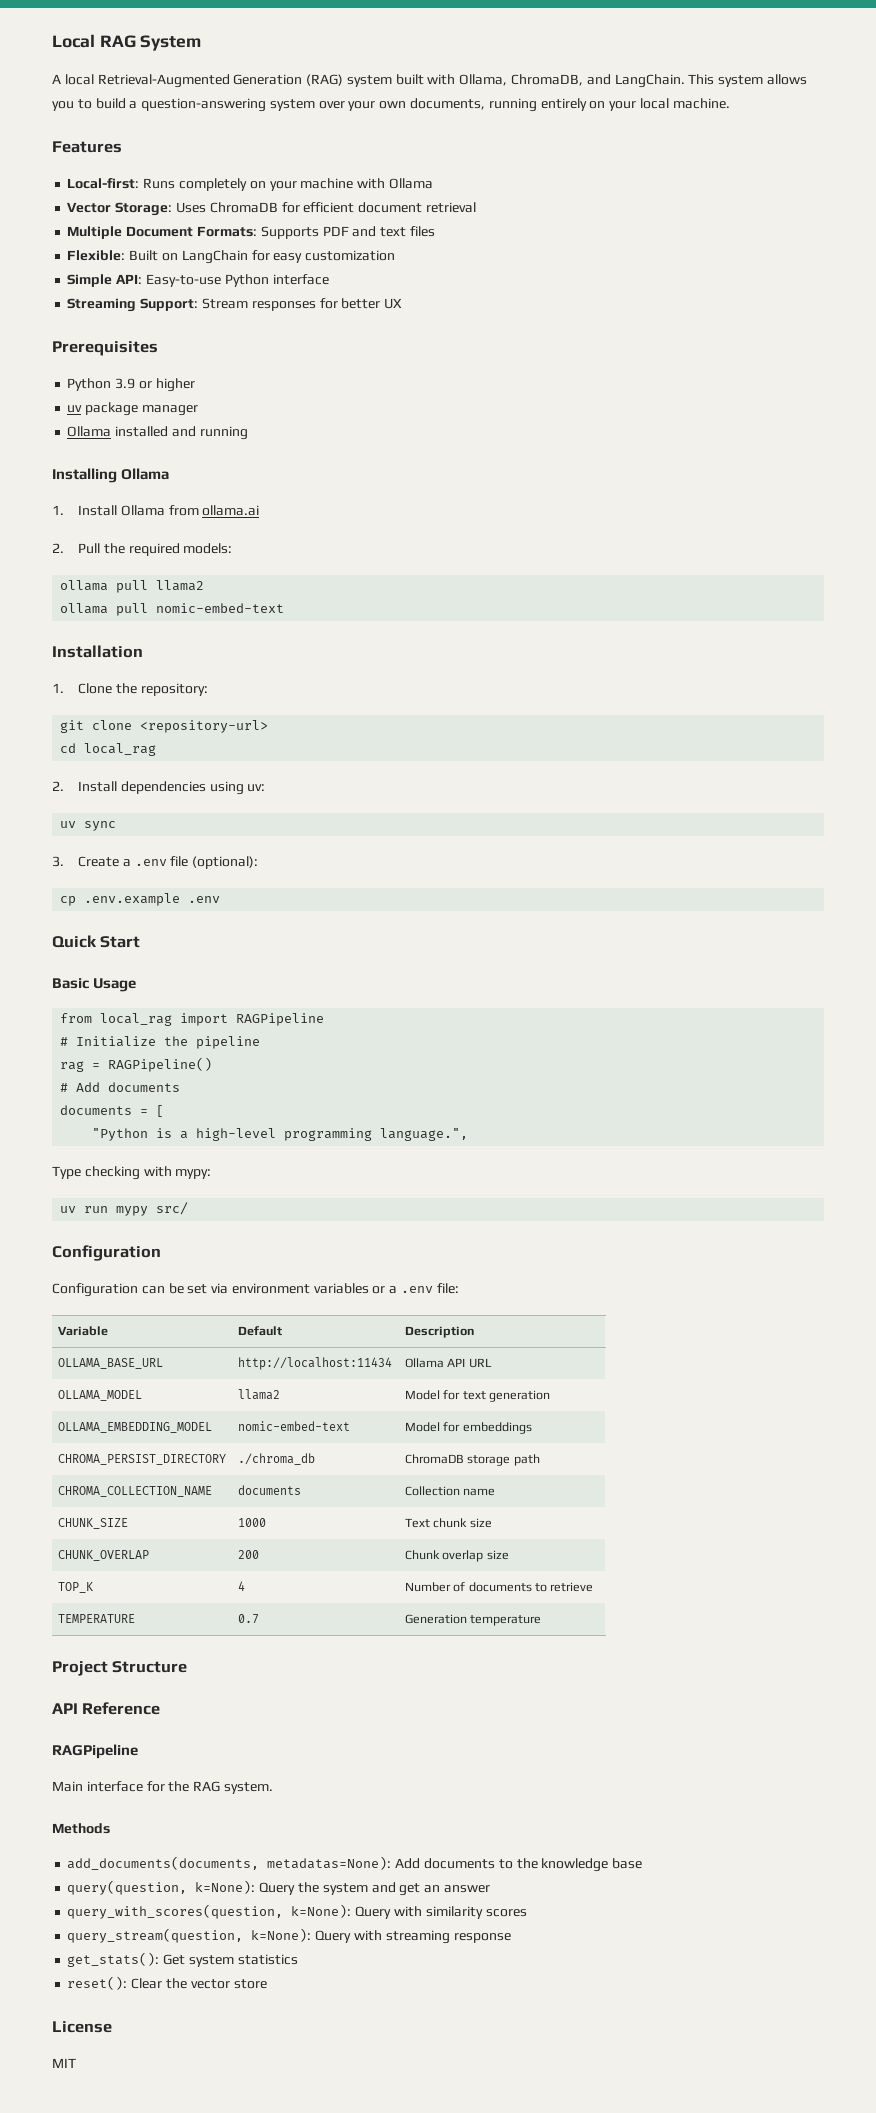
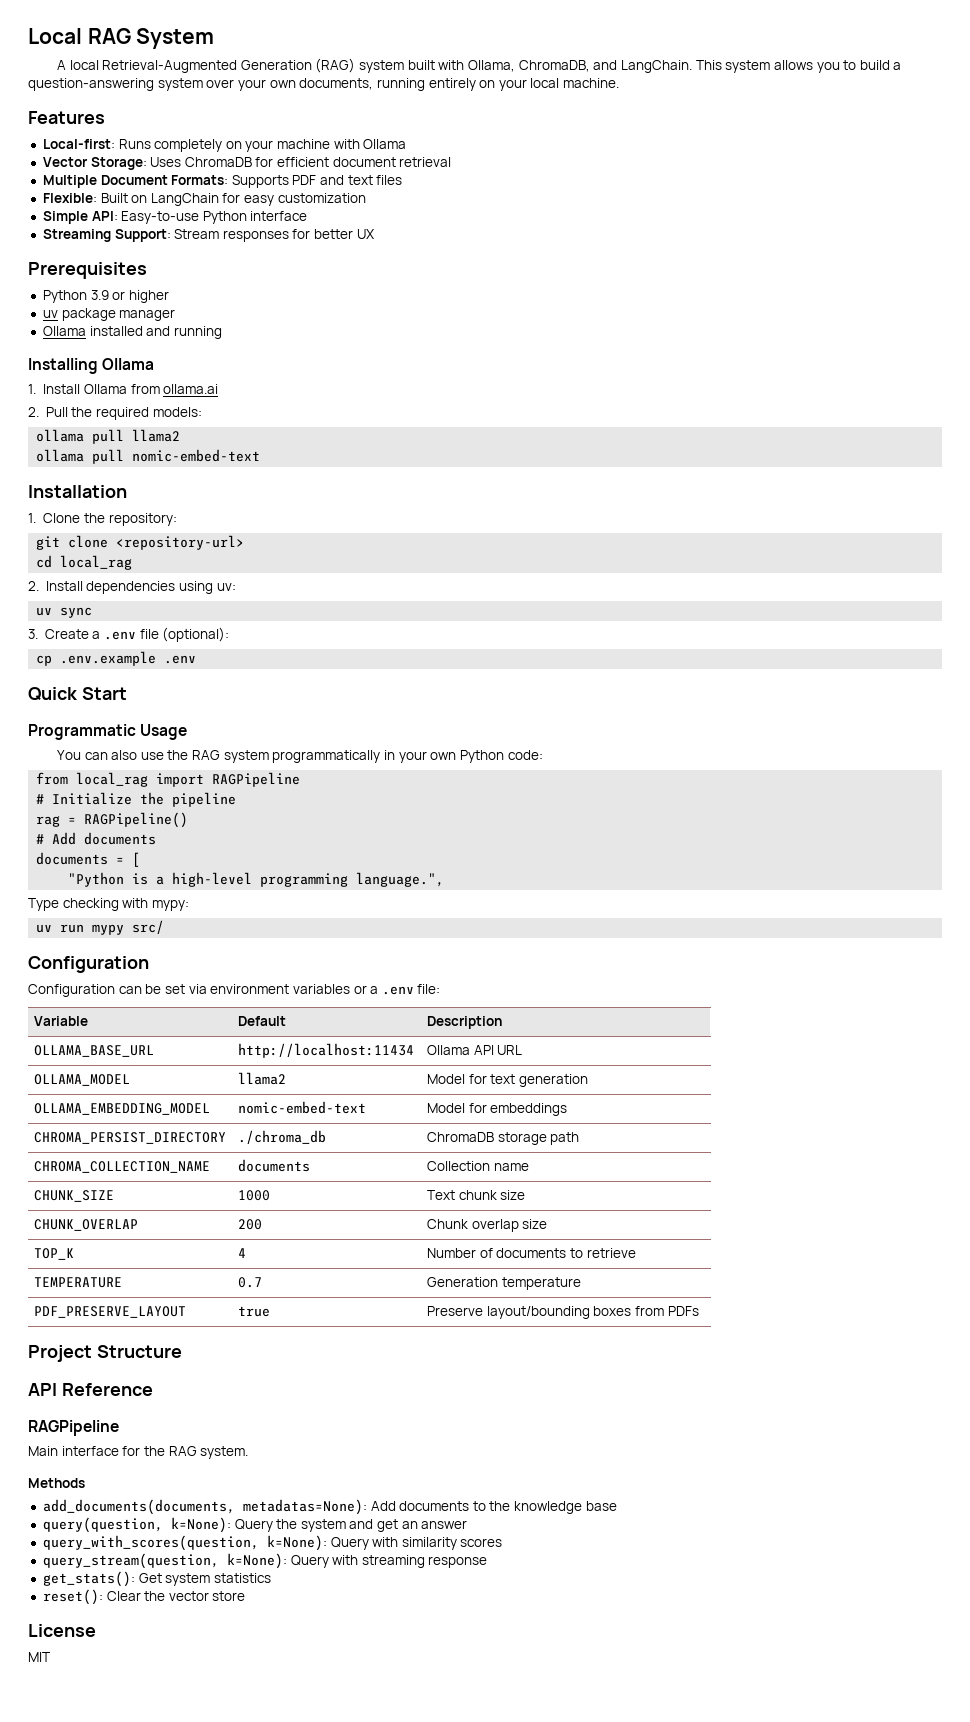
[52,978,89,989] Basic -> [28,724,136,740] Programmatic
(137, 985) none -> [56,750,543,763] // You can also use the RAG system programmatically in your own Python code:
(542, 1620) none -> [33,1306,186,1318] [237,1306,270,1317] [426,1306,699,1319] // PDF_PRESERVE_LAYOUT | true | Preserve layout/bounding boxes from PDFs

